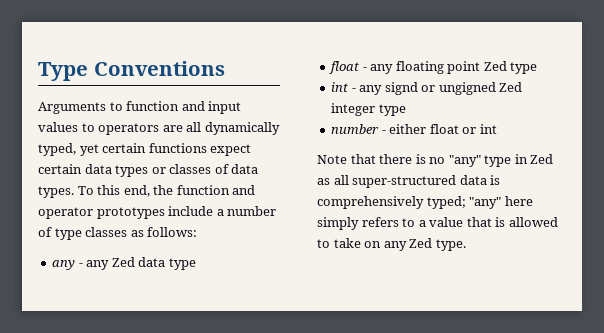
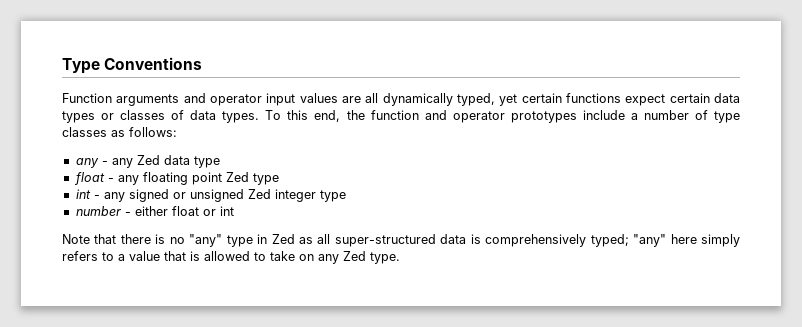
[38,101,242,114] [38,122,160,135] Arguments to function and input values to operators -> [62,93,338,106] Function arguments and operator input values
[384,82,496,95] signd or ungigned -> [128,189,244,202] signed or unsigned

